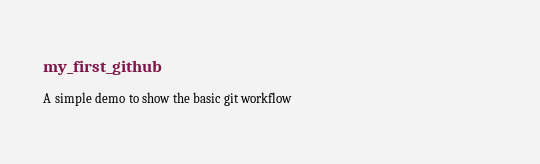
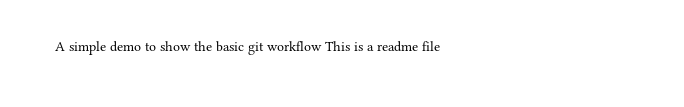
[43,60,162,75] my_first_github // -> (55, 46) none
(293, 97) none -> [325,41,440,52] This is a readme file

